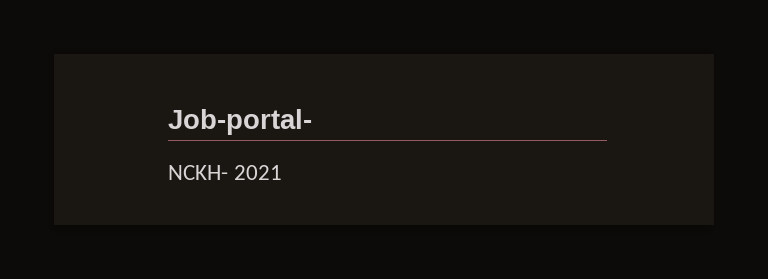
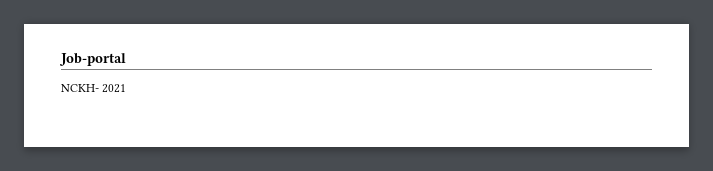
[168,109,312,135] Job-portal- -> [59,53,126,66] Job-portal

